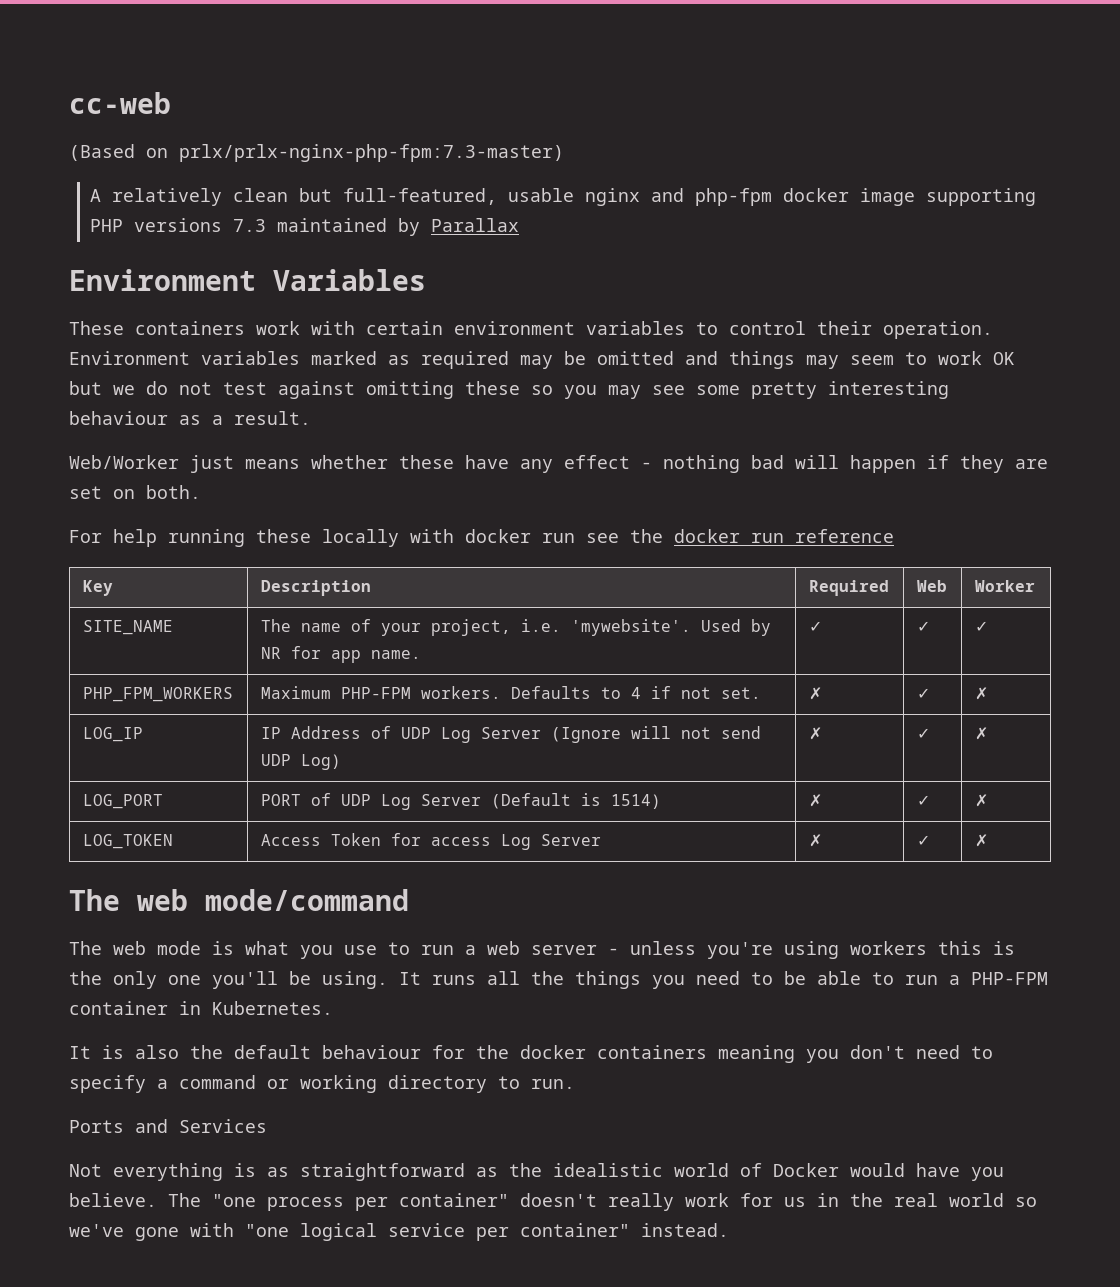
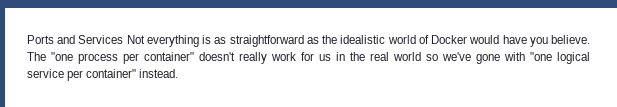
[69,92,171,114] [69,144,564,162] [90,188,1037,206] [90,218,520,236] [69,269,426,291] [69,321,993,339] [69,351,1015,369] [69,381,949,399] [69,411,311,425] [69,455,1048,473] [69,485,201,499] [69,529,894,547] [82,580,113,596] [260,580,371,596] [808,580,889,596] [916,580,947,592] [974,580,1035,592] [82,620,173,635] [260,619,771,636] [260,646,421,663] [808,621,822,632] [916,621,930,632] [974,621,988,632] [82,687,233,702] [260,686,761,699] [808,687,822,700] [916,688,930,699] [974,687,988,700] [82,727,143,742] [260,726,761,743] [260,754,341,770] [808,727,822,740] [916,728,930,739] [974,727,988,740] [82,794,163,809] [260,793,661,810] [808,794,822,807] [916,795,930,806] [974,794,988,807] [82,834,173,849] [260,833,601,850] [808,834,822,847] [916,835,930,846] [974,834,988,847] [69,889,409,911] [69,941,1015,959] [69,971,1048,989] [69,1001,333,1015] [69,1045,993,1063] [69,1075,575,1093] cc-web // (Based on prlx/prlx-nginx-php-fpm:7.3-master) // A relatively clean but full-featured, usable nginx and php-fpm docker image supporting PHP versions 7.3 maintained by Parallax // Environment Variables // These containers work with certain environment variables to control their operation. Environment variables marked as required may be omitted and things may seem to work OK but we do not test against omitting these so you may see some pretty interesting behaviour as a result. // Web/Worker just means whether these have any effect - nothing bad will happen if they are set on both. // For help running these locally with docker run see the docker run reference // Key | Description | Required | Web | Worker // SITE_NAME | The name of your project, i.e. 'mywebsite'. Used by NR for app name. | ✓ | ✓ | ✓ // PHP_FPM_WORKERS | Maximum PHP-FPM workers. Defaults to 4 if not set. | ✗ | ✓ | ✗ // LOG_IP | IP Address of UDP Log Server (Ignore will not send UDP Log) | ✗ | ✓ | ✗ // LOG_PORT | PORT of UDP Log Server (Default is 1514) | ✗ | ✓ | ✗ // LOG_TOKEN | Access Token for access Log Server | ✗ | ✓ | ✗ // The web mode/command // The web mode is what you use to run a web server - unless you're using workers this is the only one you'll be using. It runs all the things you need to be able to run a PHP-FPM container in Kubernetes. // It is also the default behaviour for the docker containers meaning you don't need to specify a command or working directory to run. // -> (27, 39) none
(267, 1126) // -> (124, 39) none

